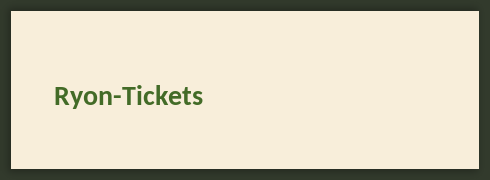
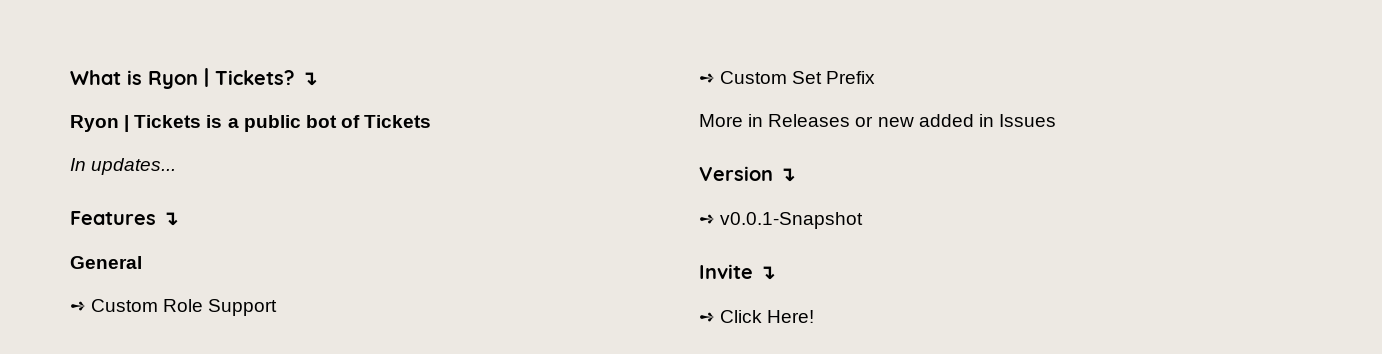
[54,85,203,109] Ryon-Tickets -> [70,68,318,89] [70,115,432,132] [70,158,177,175] [70,211,179,226] [70,256,142,269] [70,299,278,316] [699,71,876,84] [699,114,1056,127] [699,166,796,182] [699,212,864,229] [699,264,776,280] [699,310,815,323] What is Ryon | Tickets? ↴ // Ryon | Tickets is a public bot of Tickets // In updates... // Features ↴ // General // ➺ Custom Role Support // ➺ Custom Set Prefix // More in Releases or new added in Issues // Version ↴ // ➺ v0.0.1-Snapshot // Invite ↴ // ➺ Click Here!

